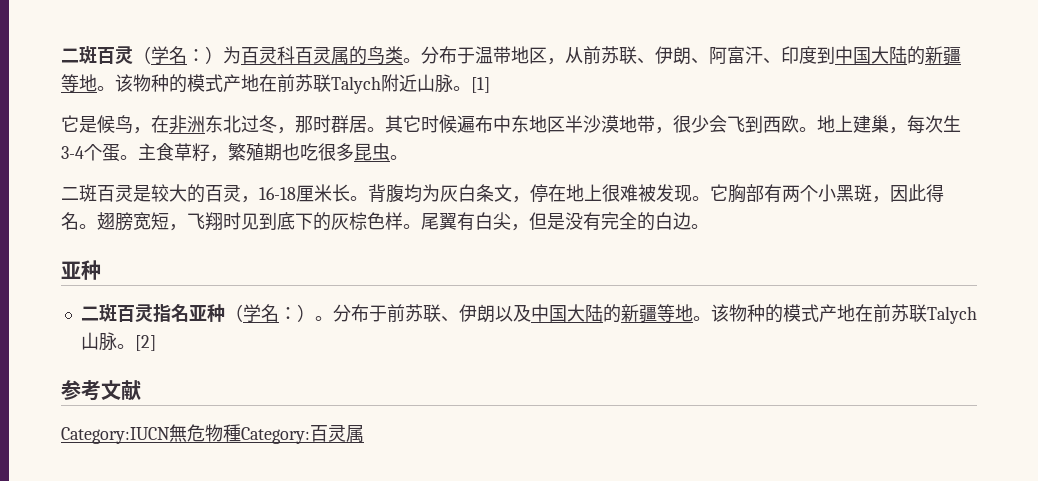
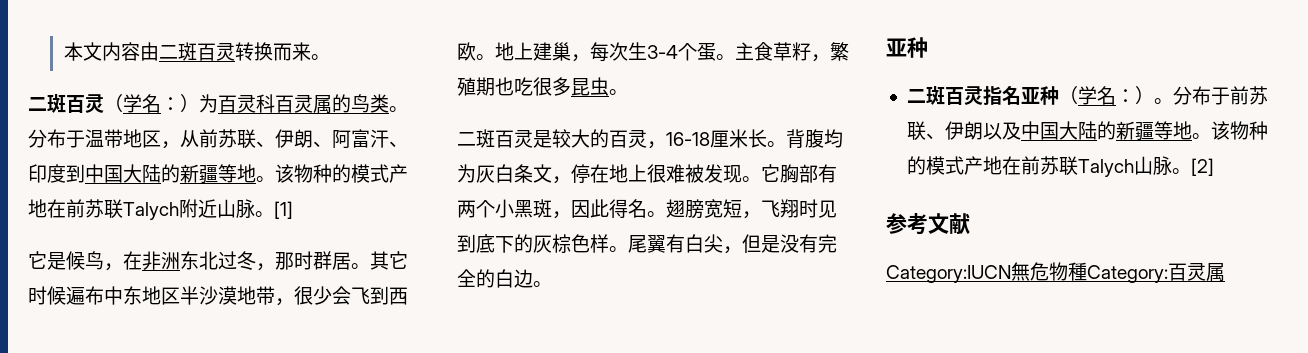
(61, 55) none -> [63,42,330,61] 本文内容由二斑百灵转换而来。 //

